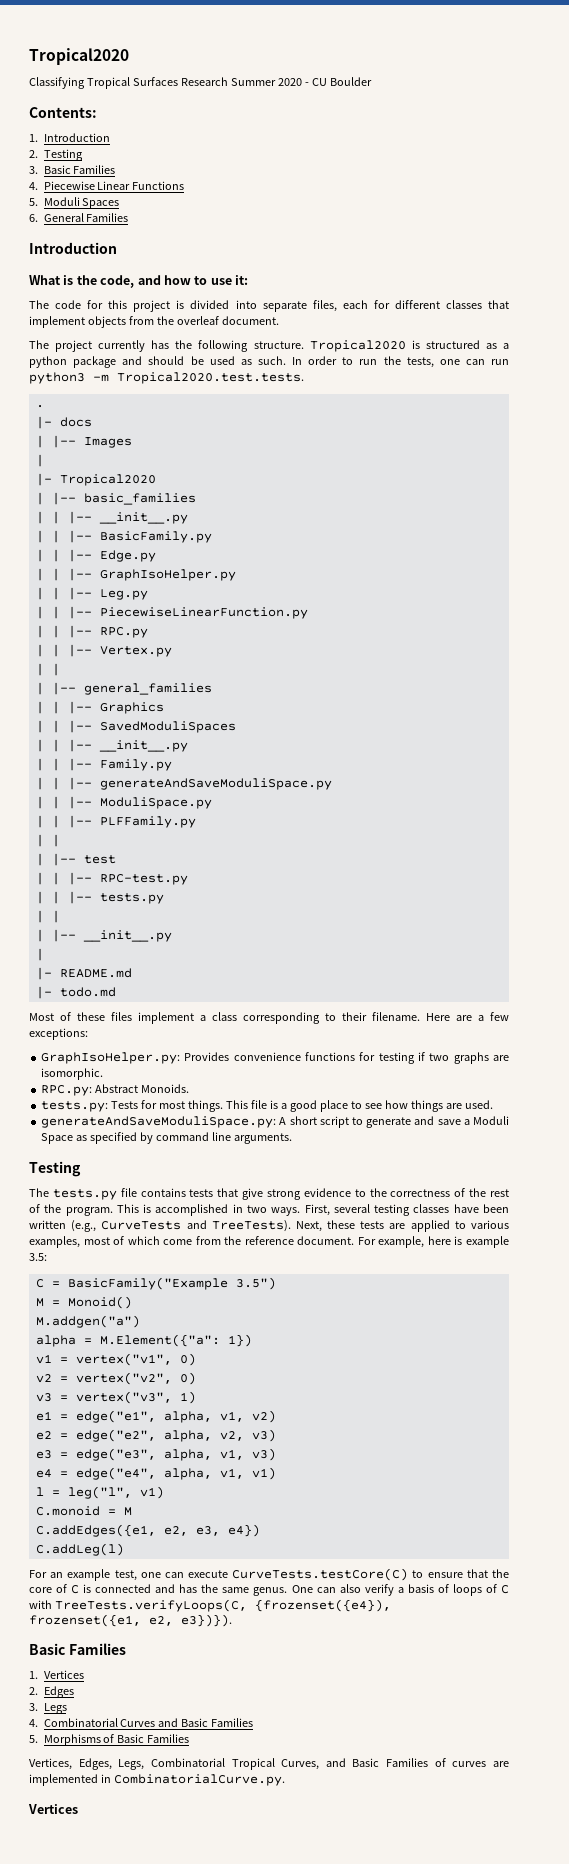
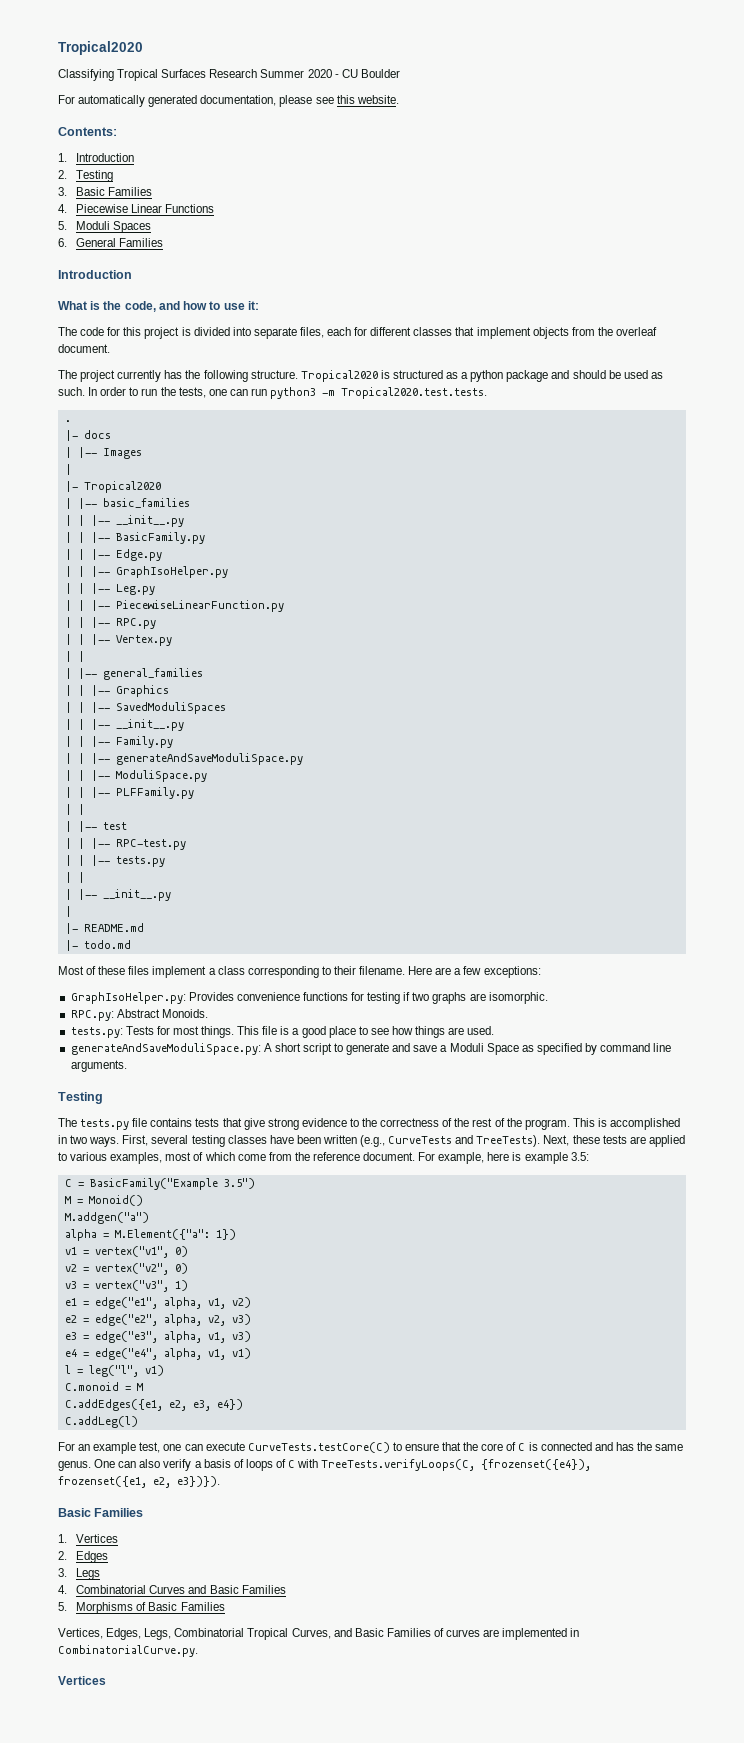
(372, 81) none -> [58,95,399,107] // For automatically generated documentation, please see this website.

